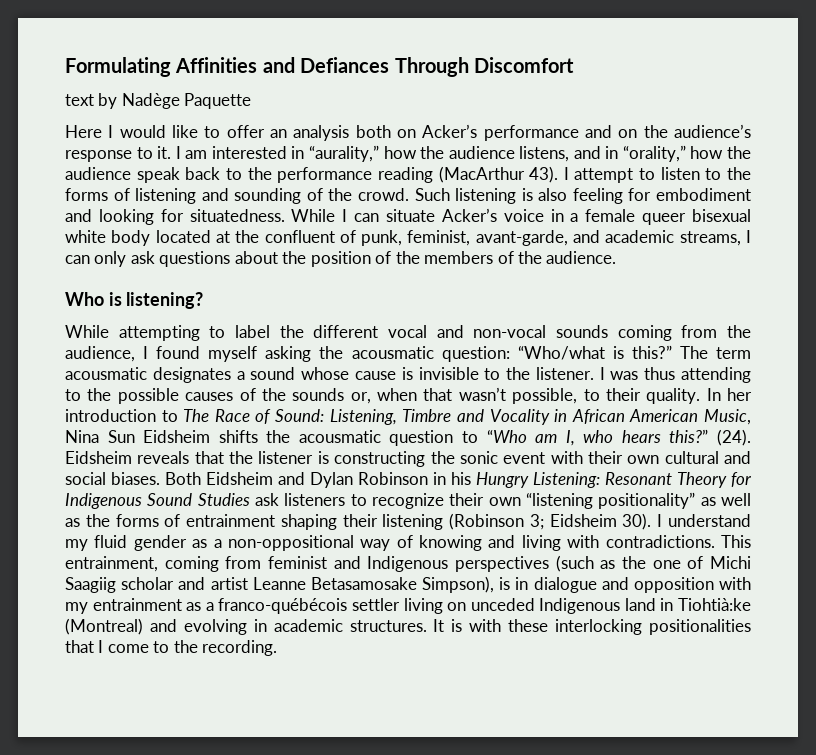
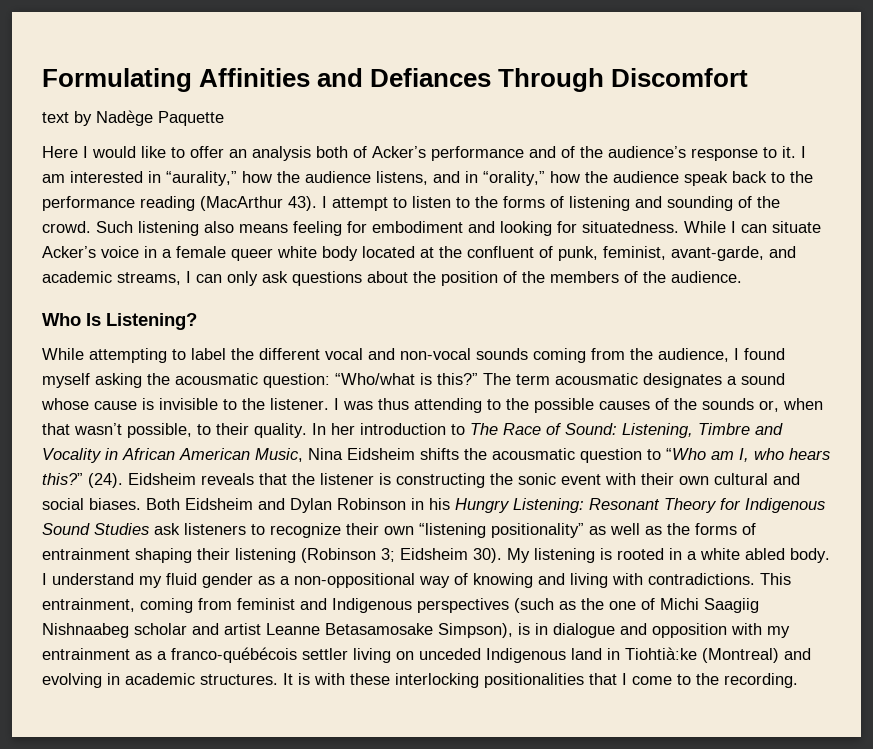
[397,129,416,138] on -> [353,146,367,158] of
[618,129,638,138] on -> [561,146,575,158] of
[521,188,568,201] is also -> [204,221,288,233] also means
[692,209,751,222] bisexual -> (273, 254) none
[108,292,204,309] is listening? -> [86,313,197,330] Is Listening?
[107,430,135,443] Sun -> (343, 454) none
(652, 521) none -> [507,548,830,563] My listening is rooted in a white abled body.
(116, 585) none -> [42,623,129,638] Nishnaabeg

